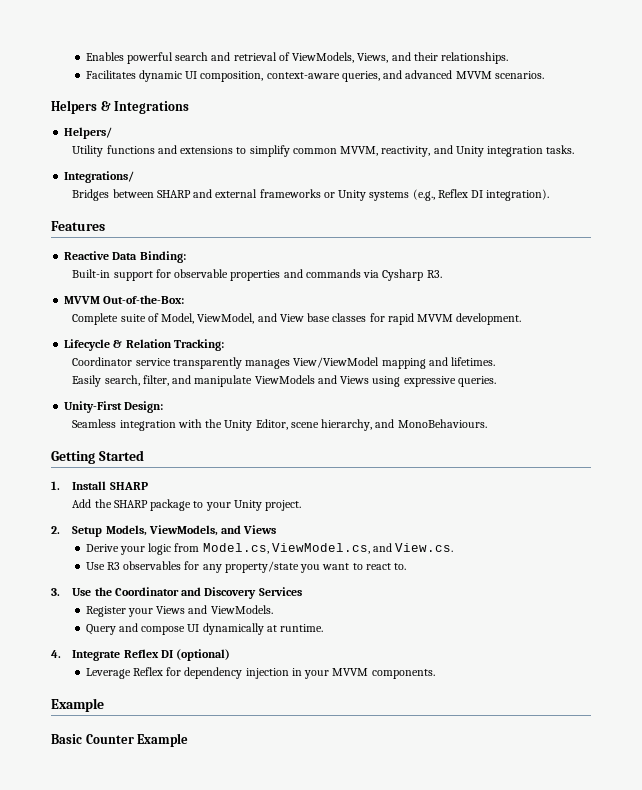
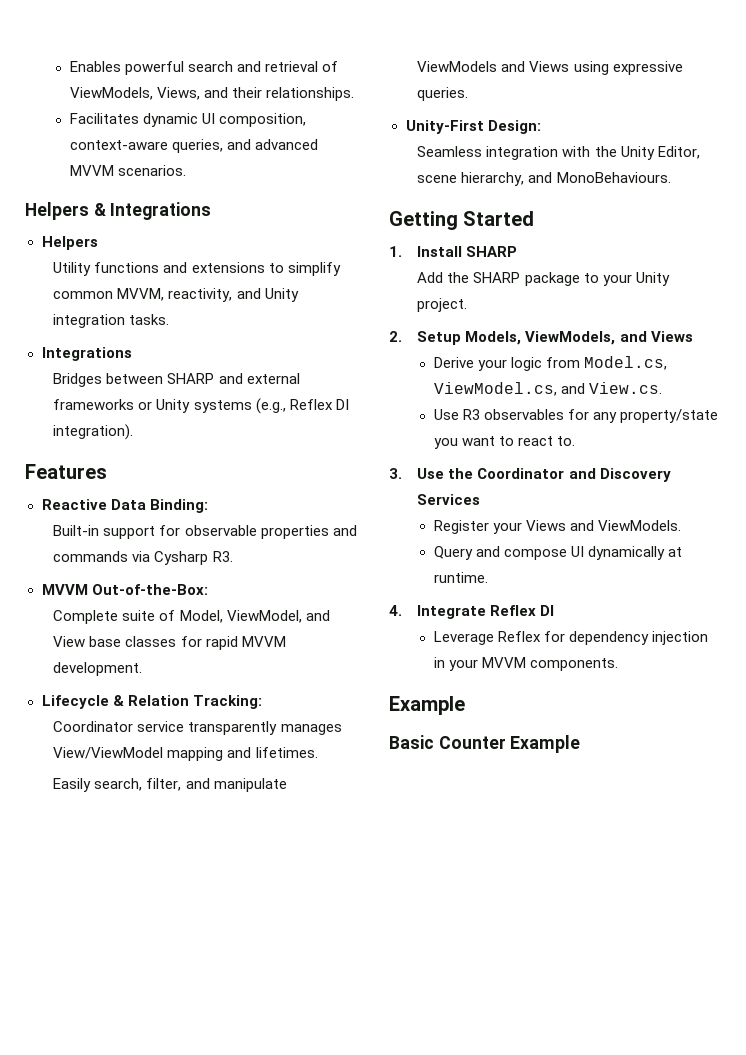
[64,127,113,139] Helpers/ -> [41,236,98,250] Helpers
[64,171,135,183] Integrations/ -> [41,347,132,361] Integrations
[176,649,231,661] (optional) -> (555, 610) none

